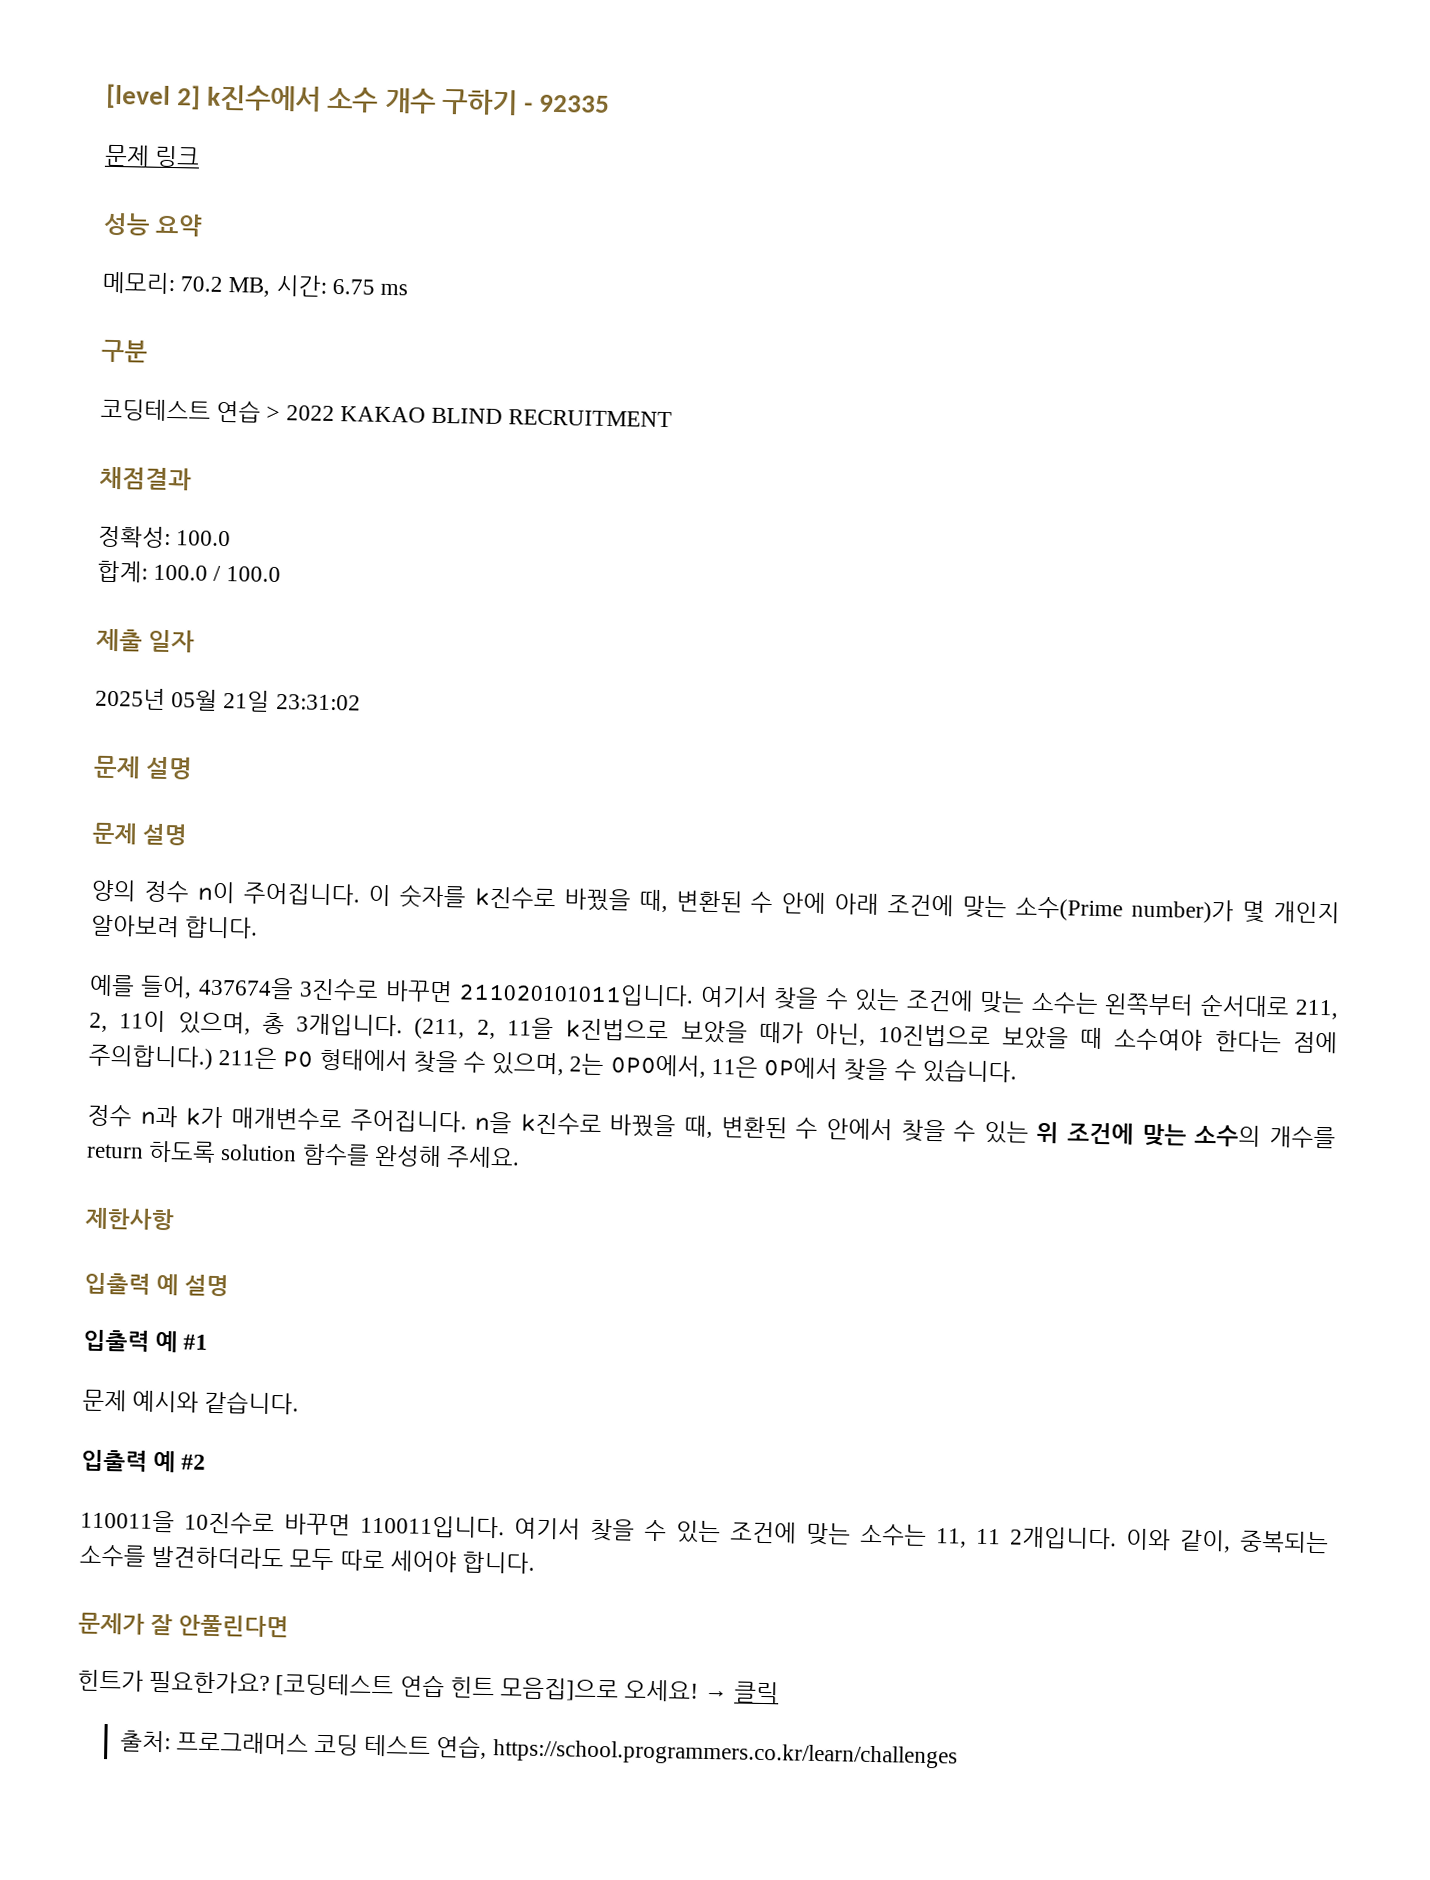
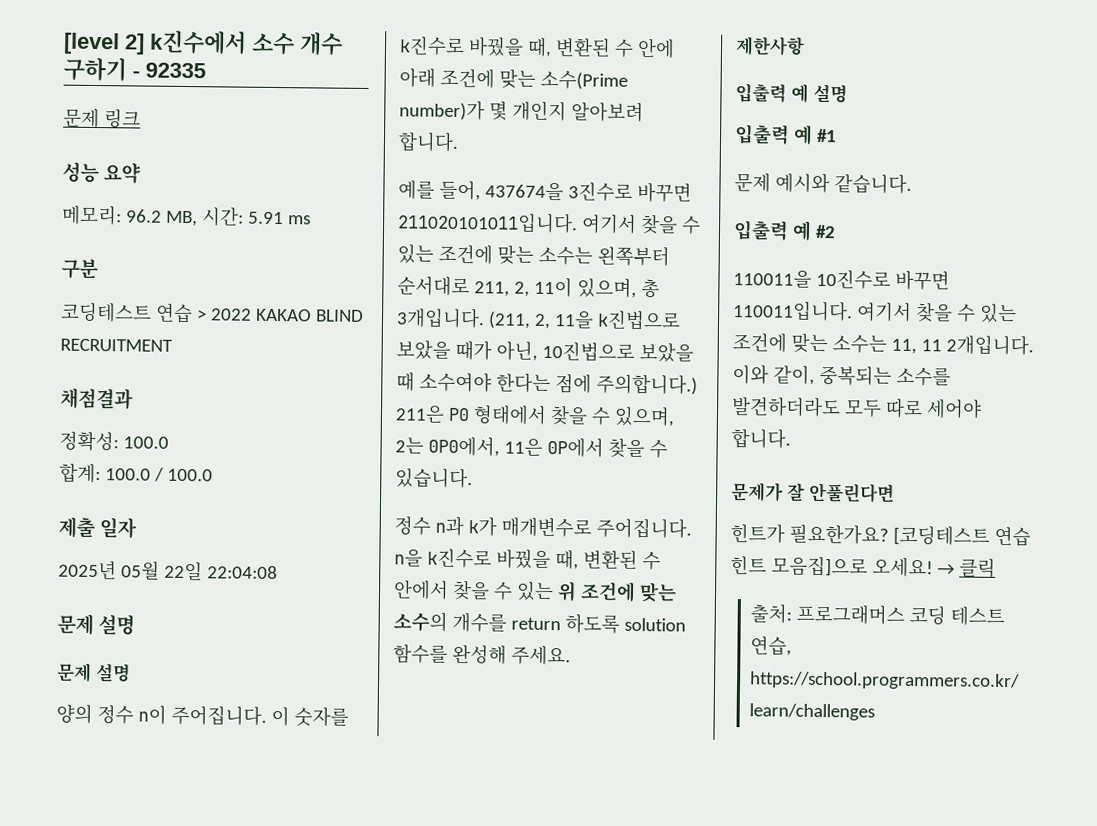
[180,276,224,292] 70.2 -> [125,209,162,223] 96.2
[331,278,375,295] 6.75 -> [247,211,284,225] 5.91
[223,690,361,712] 21일 23:31:02 -> [163,561,278,581] 22일 22:04:08

